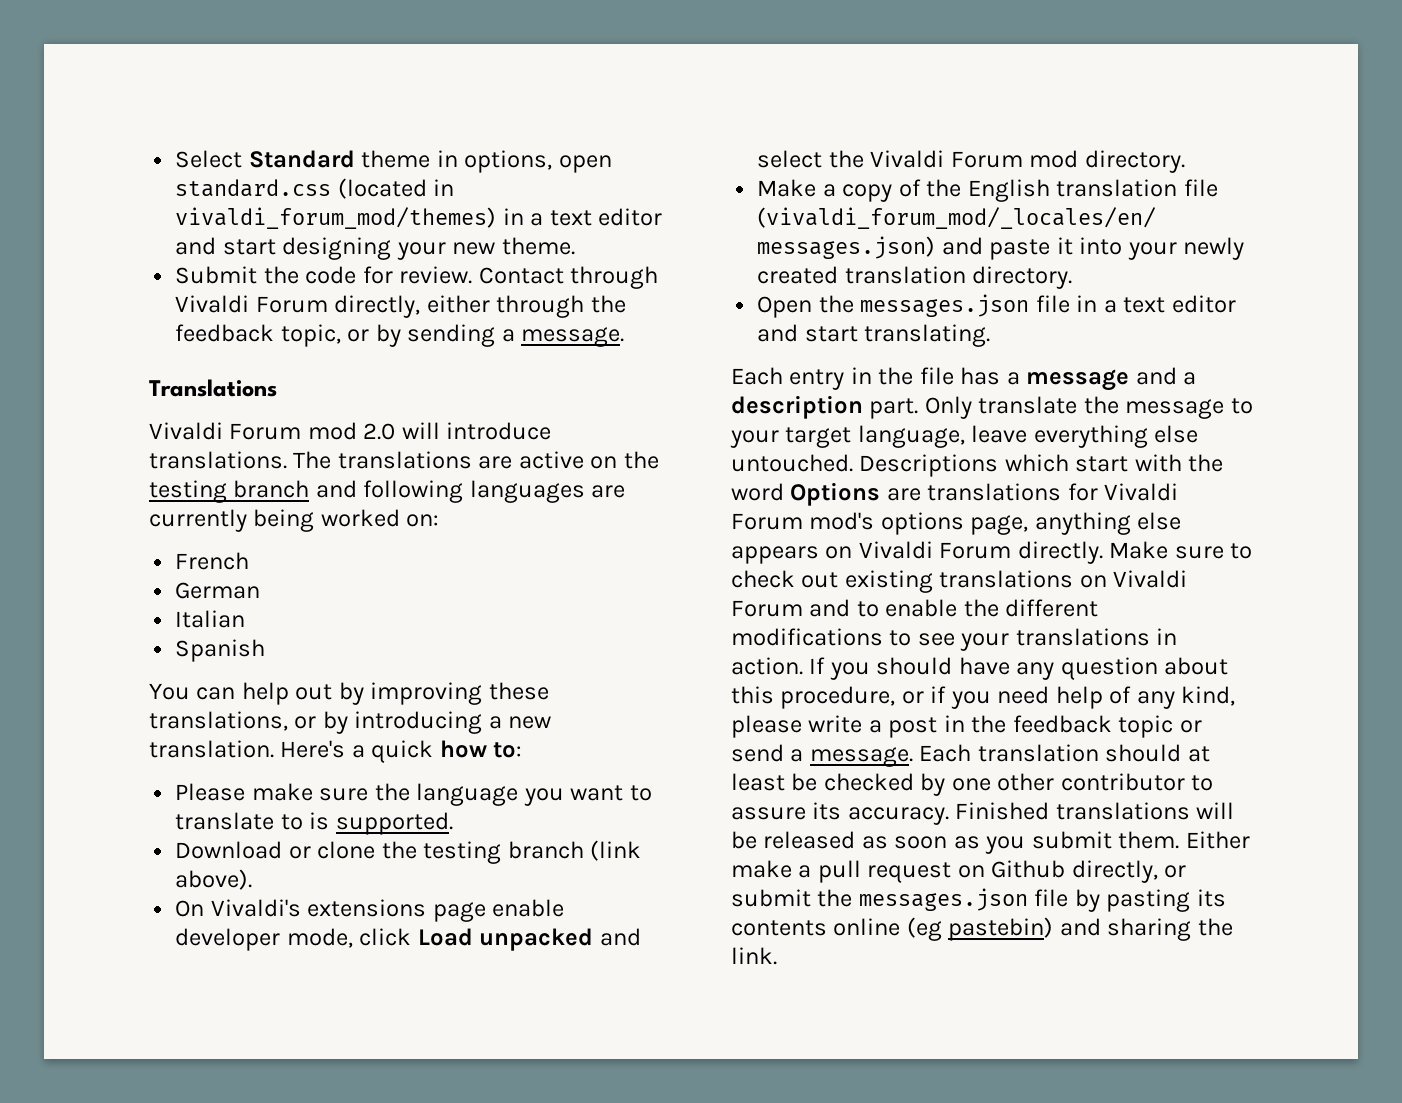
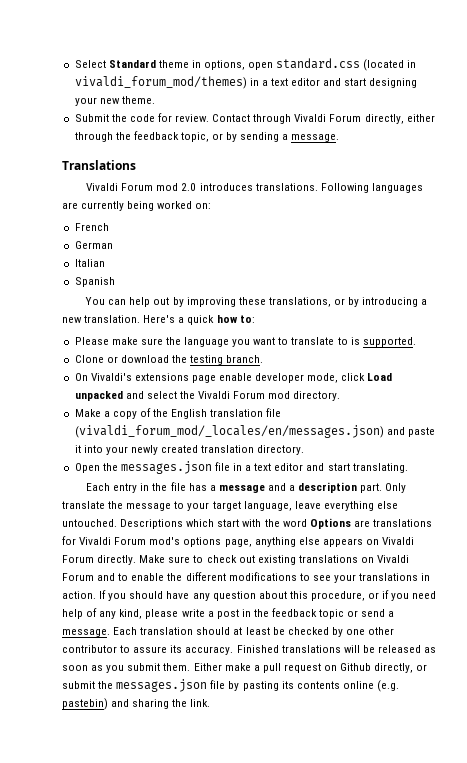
[401,422,552,440] [149,451,659,469] [149,480,464,503] will introduce translations. The translations are active on the testing branch and following -> [199,183,369,193] introduces translations. Following
[175,840,642,864] [175,869,253,890] Download or clone the testing branch (link above). -> [74,355,264,365] Clone or download the testing branch.
[906,917,942,941] (eg -> [376,680,399,692] (e.g.

